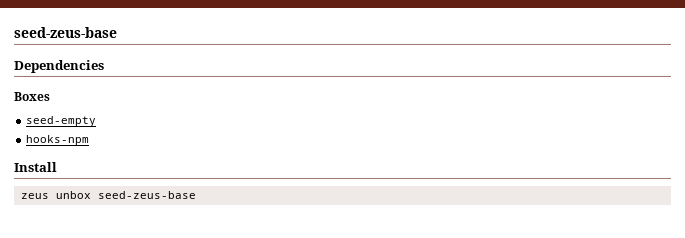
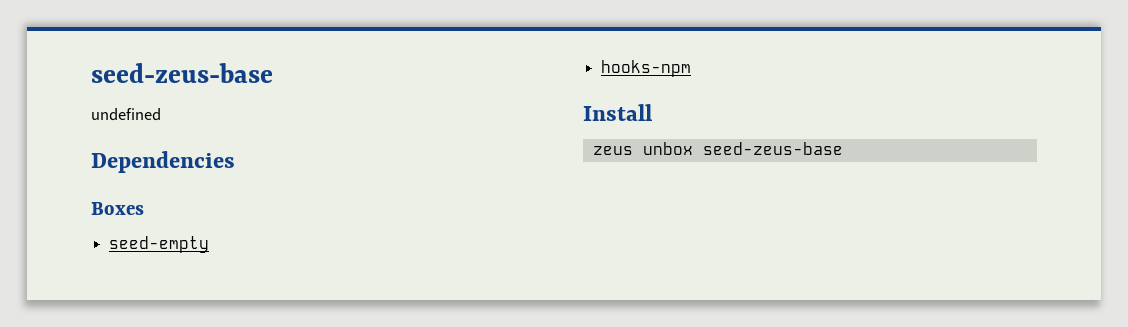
[14,27,117,38] seed-zeus-base -> [91,63,273,83] [91,108,161,121] seed-zeus-base // undefined

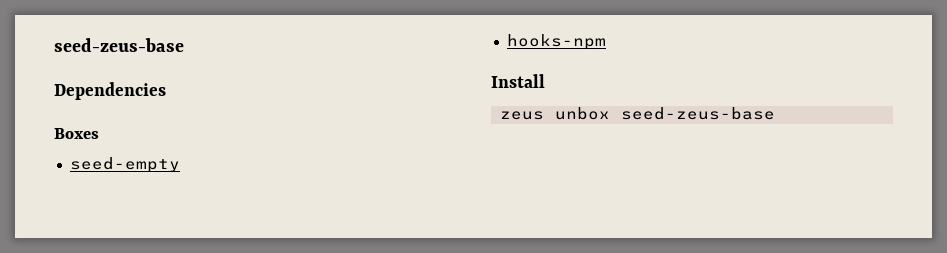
[91,63,273,83] [91,108,161,121] seed-zeus-base // undefined -> [54,38,184,52] seed-zeus-base

